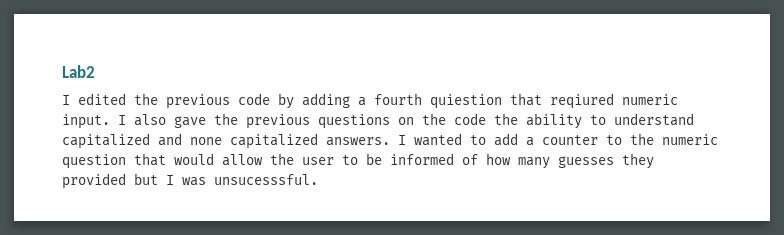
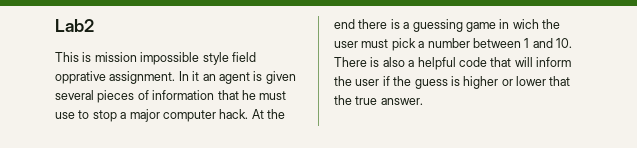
[62,93,678,109] [62,113,694,129] [62,133,718,149] [62,153,654,169] [62,173,318,189] I edited the previous code by adding a fourth quiestion that reqiured numeric input. I also gave the previous questions on the code the ability to understand capitalized and none capitalized answers. I wanted to add a counter to the numeric question that would allow the user to be informed of how many guesses they provided but I was unsucesssful. -> [55,52,256,65] [55,71,296,84] [55,90,287,103] [55,109,285,122] [334,19,560,32] [334,38,572,51] [334,57,571,70] [334,76,571,89] [334,95,423,105] This is mission impossible style field opprative assignment. In it an agent is given several pieces of information that he must use to stop a major computer hack. At the end there is a guessing game in wich the user must pick a number between 1 and 10. There is also a helpful code that will inform the user if the guess is higher or lower that the true answer.

